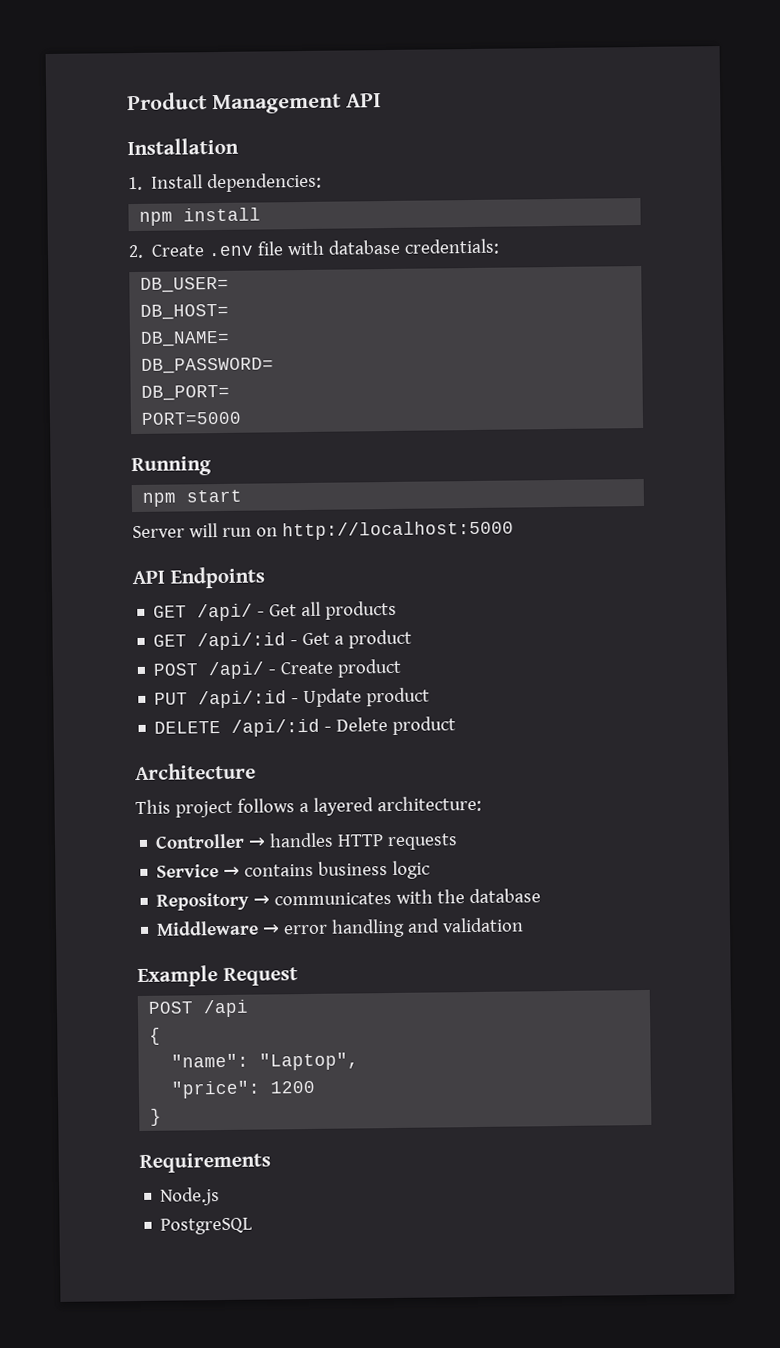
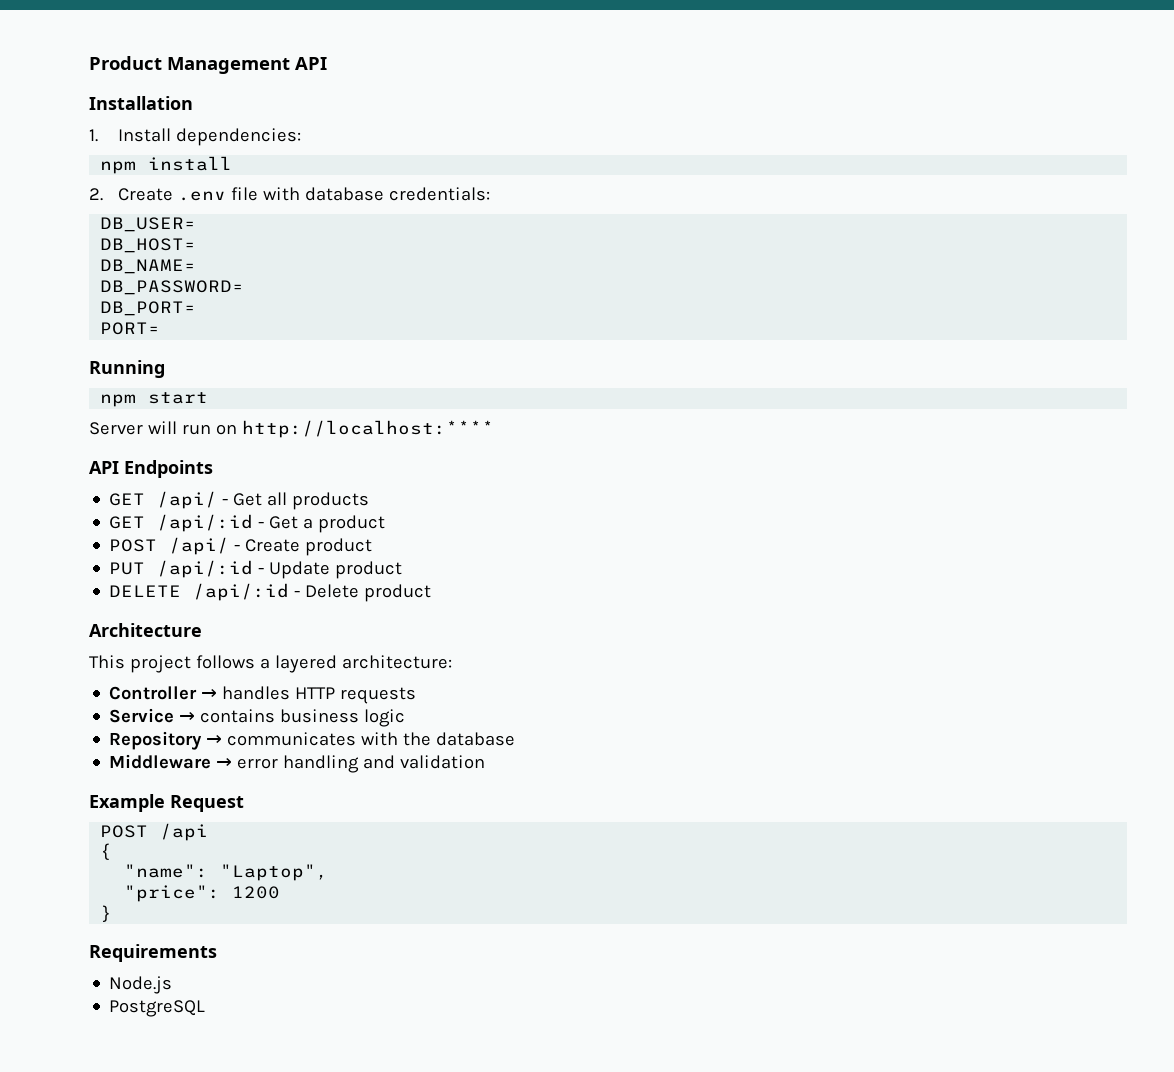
[141,411,243,425] PORT=5000 -> [100,322,161,335] PORT=
[281,520,514,541] http://localhost:5000 -> [241,420,494,438] http://localhost:****

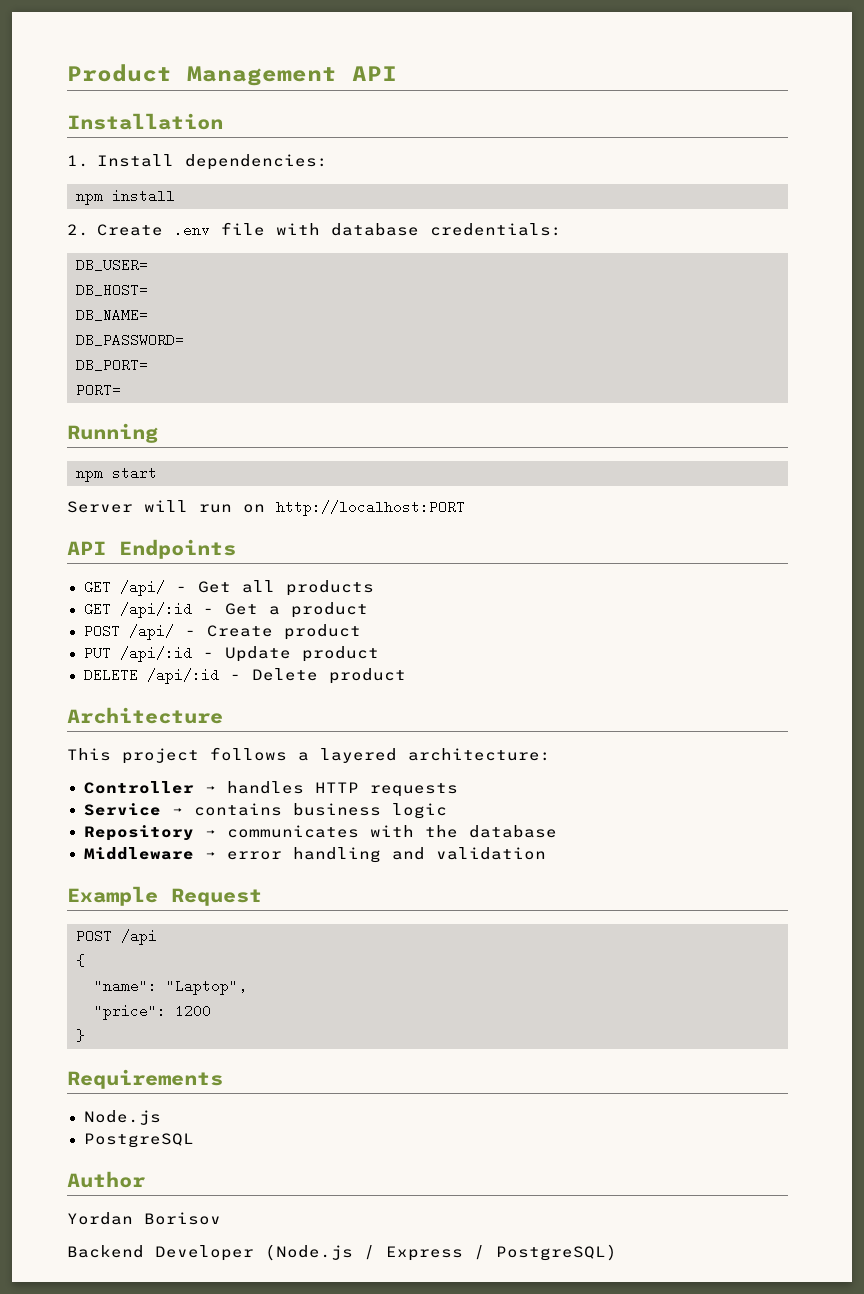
[241,420,494,438] http://localhost:**** -> [276,500,465,516] http://localhost:PORT
(206, 1008) none -> [67,1171,146,1188] [67,1212,221,1225] [67,1244,617,1261] // Author // Yordan Borisov // Backend Developer (Node.js / Express / PostgreSQL)

